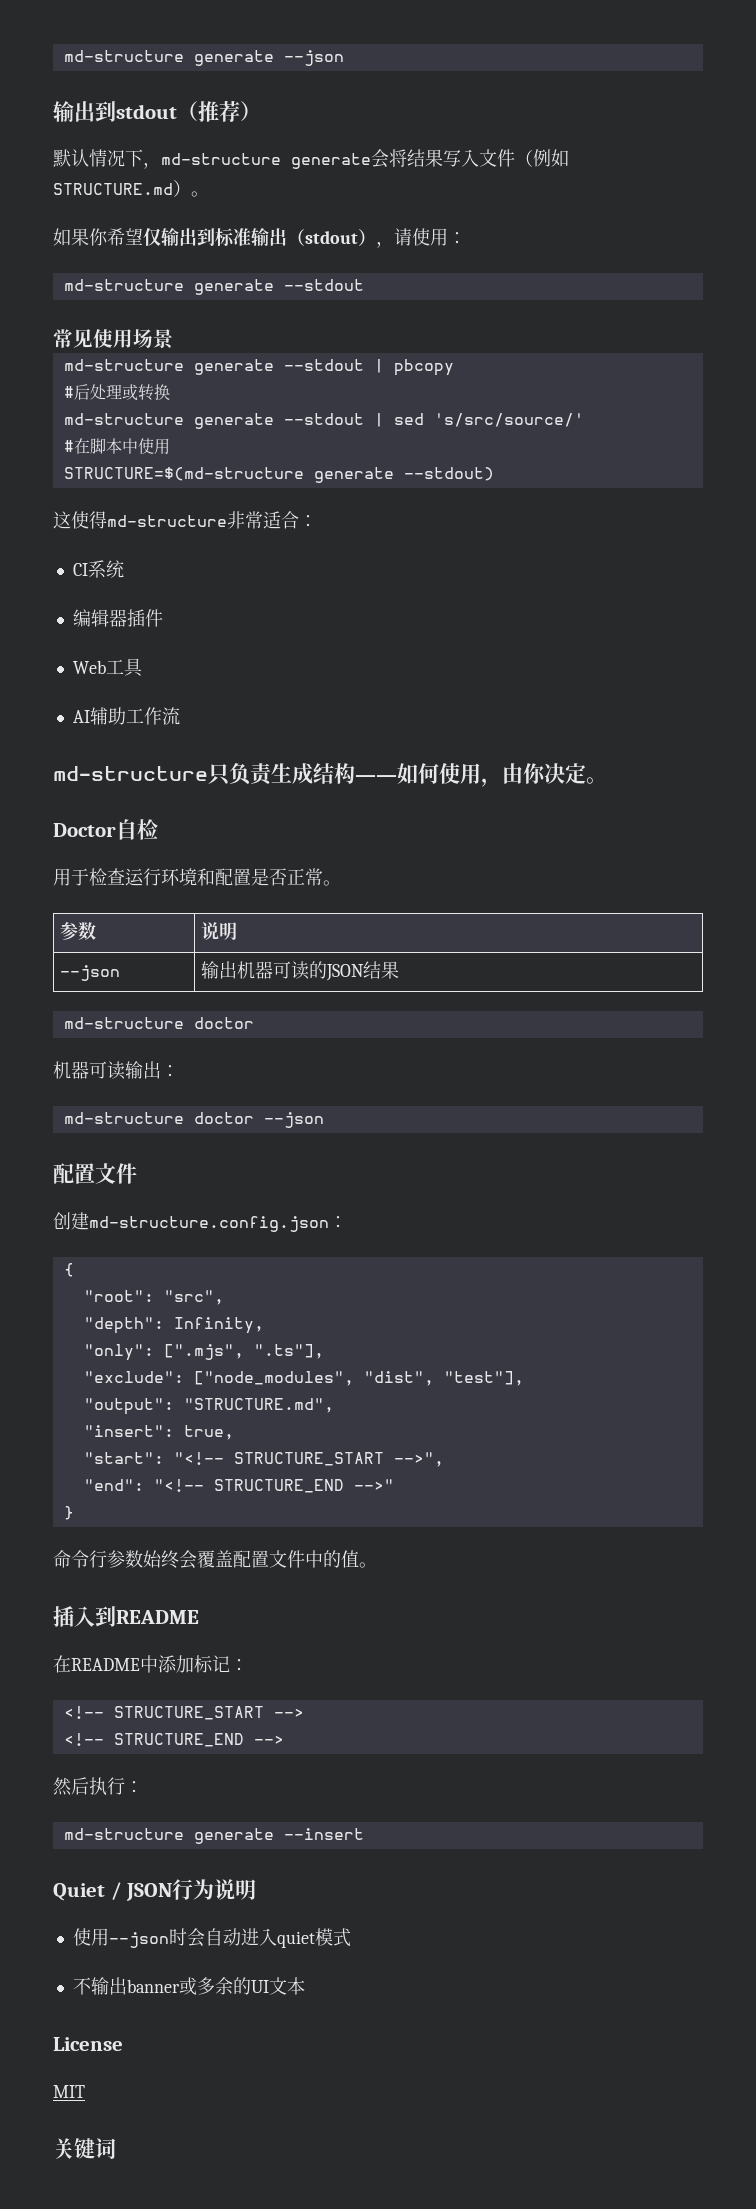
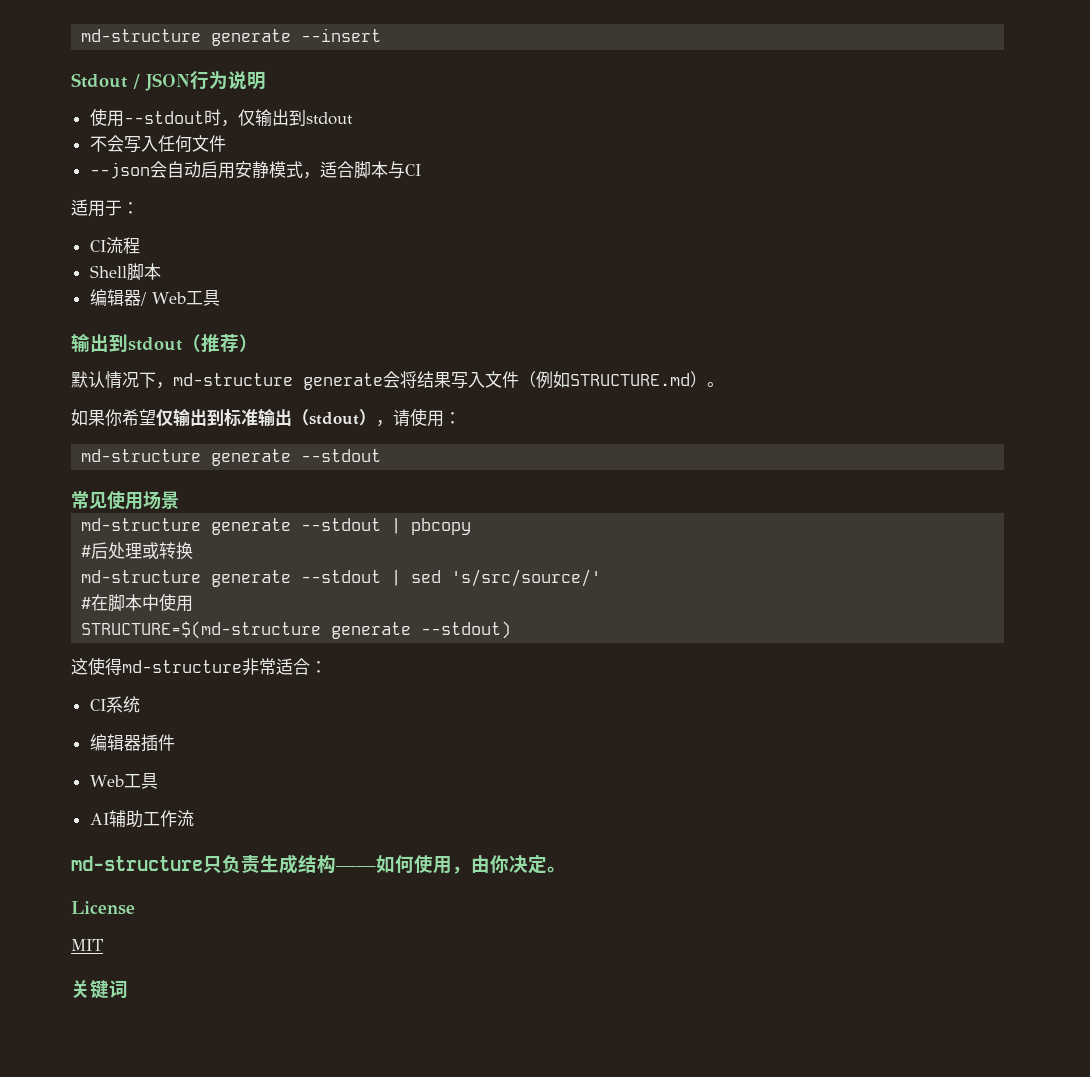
[63,50,344,66] md-structure generate --json -> [81,28,382,46] [71,71,266,91] [89,108,353,127] [89,135,226,153] [89,161,421,179] [71,199,139,217] [89,237,140,254] [89,263,161,281] [89,289,220,306] md-structure generate --insert // Stdout / JSON行为说明 // 使用--stdout时，仅输出到stdout // 不会写入任何文件 // --json会自动启用安静模式，适合脚本与CI // 适用于： // CI流程 // Shell脚本 // 编辑器/ Web工具
[53,819,158,840] [53,868,341,886] [60,922,97,940] [201,922,238,940] [60,965,121,981] [201,961,400,981] [63,1017,254,1029] [53,1061,179,1080] [63,1112,324,1128] [53,1163,137,1184] [53,1212,347,1232] [63,1263,74,1277] [83,1290,224,1305] [83,1317,264,1334] [83,1344,324,1361] [83,1371,524,1386] [83,1398,334,1415] [83,1425,234,1440] [83,1452,444,1467] [83,1479,394,1493] [63,1506,74,1520] [53,1550,377,1569] [53,1606,199,1627] [53,1655,248,1673] [63,1706,304,1720] [63,1733,284,1747] [53,1777,143,1796] [63,1828,364,1844] [53,1879,257,1901] [72,1928,351,1948] [72,1977,305,1995] // Doctor自检 // 用于检查运行环境和配置是否正常。 // 参数 | 说明 // --json | 输出机器可读的JSON结果 // md-structure doctor // 机器可读输出： // md-structure doctor --json // 配置文件 // 创建md-structure.config.json： // { // "root": "src", // "depth": Infinity, // "only": [".mjs", ".ts"], // "exclude": ["node_modules", "dist", "test"], // "output": "STRUCTURE.md", // "insert": true, // "start": "<!-- STRUCTURE_START -->", // "end": "<!-- STRUCTURE_END -->" // } // 命令行参数始终会覆盖配置文件中的值。 // 插入到README // 在README中添加标记： // <!-- STRUCTURE_START --> // <!-- STRUCTURE_END --> // 然后执行： // md-structure generate --insert // Quiet / JSON行为说明 // 使用--json时会自动进入quiet模式 // 不输出banner或多余的UI文本 -> (566, 869) none

